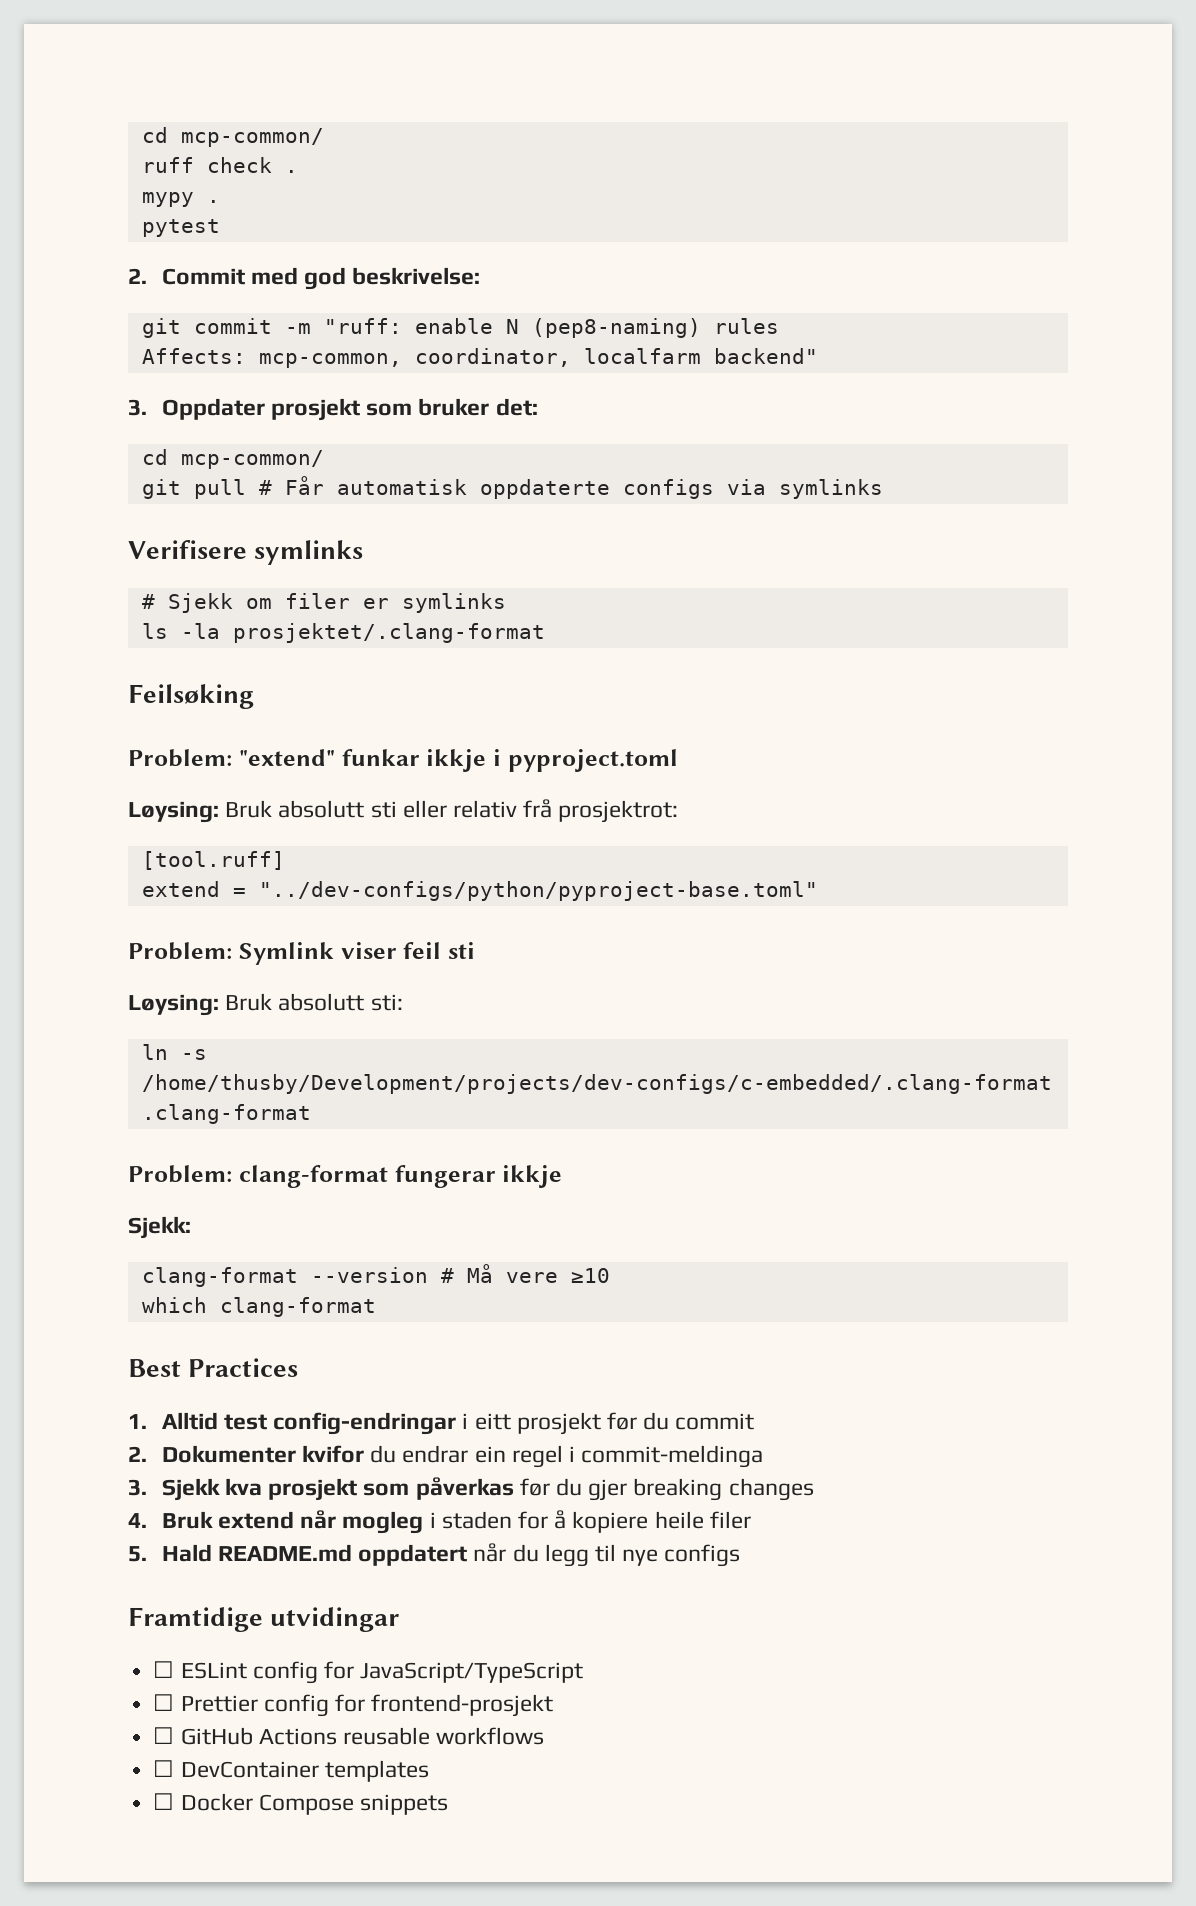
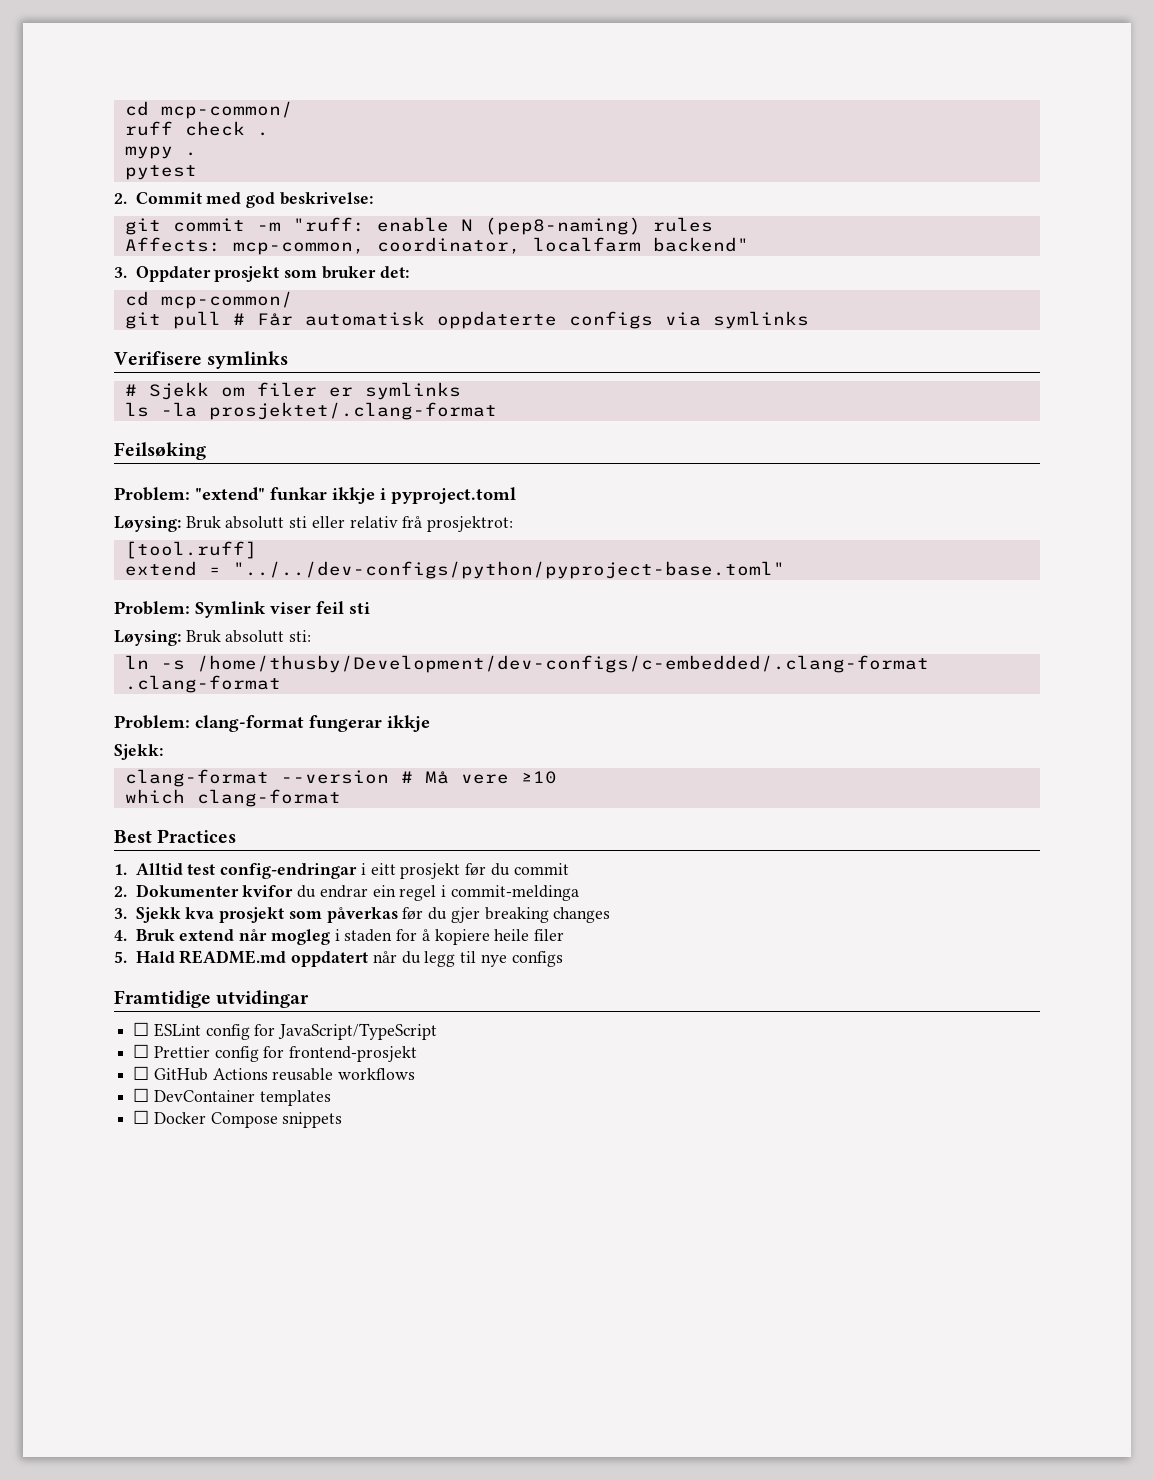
[258,881,818,901] "../dev-configs/python/pyproject-base.toml" -> [232,561,785,579] "../../dev-configs/python/pyproject-base.toml"
[141,1074,1052,1094] /home/thusby/Development/projects/dev-configs/c-embedded/.clang-format -> [196,655,929,673] /home/thusby/Development/dev-configs/c-embedded/.clang-format

